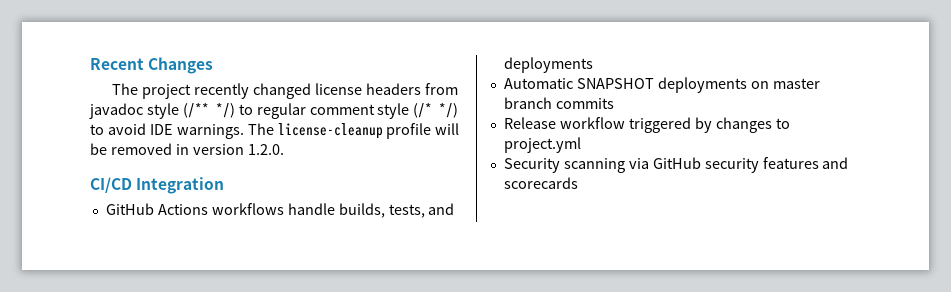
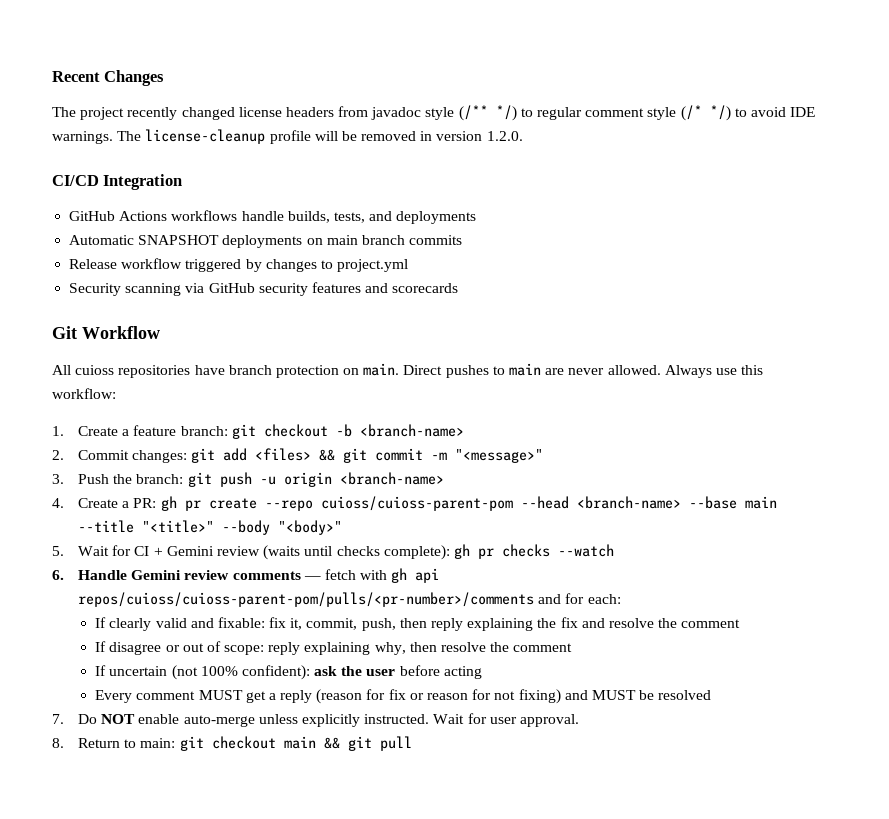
[772,78,820,89] master -> [326,235,358,245] main
(578, 183) none -> [52,326,160,339] [52,363,764,378] [52,388,116,399] [52,424,464,439] [52,448,544,463] [52,472,444,487] [52,496,777,511] [78,520,343,535] [52,544,614,560] [52,568,440,583] [78,592,621,607] [95,617,741,631] [95,641,573,655] [95,665,482,680] [95,689,712,704] [52,713,579,727] [52,736,412,751] // Git Workflow // All cuioss repositories have branch protection on main. Direct pushes to main are never allowed. Always use this workflow: // 1. Create a feature branch: git checkout -b <branch-name> // 2. Commit changes: git add <files> && git commit -m "<message>" // 3. Push the branch: git push -u origin <branch-name> // 4. Create a PR: gh pr create --repo cuioss/cuioss-parent-pom --head <branch-name> --base main --title "<title>" --body "<body>" // 5. Wait for CI + Gemini review (waits until checks complete): gh pr checks --watch // 6. Handle Gemini review comments — fetch with gh api repos/cuioss/cuioss-parent-pom/pulls/<pr-number>/comments and for each: // If clearly valid and fixable: fix it, commit, push, then reply explaining the fix and resolve the comment // If disagree or out of scope: reply explaining why, then resolve the comment // If uncertain (not 100% confident): ask the user before acting // Every comment MUST get a reply (reason for fix or reason for not fixing) and MUST be resolved // 7. Do NOT enable auto-merge unless explicitly instructed. Wait for user approval. // 8. Return to main: git checkout main && git pull

